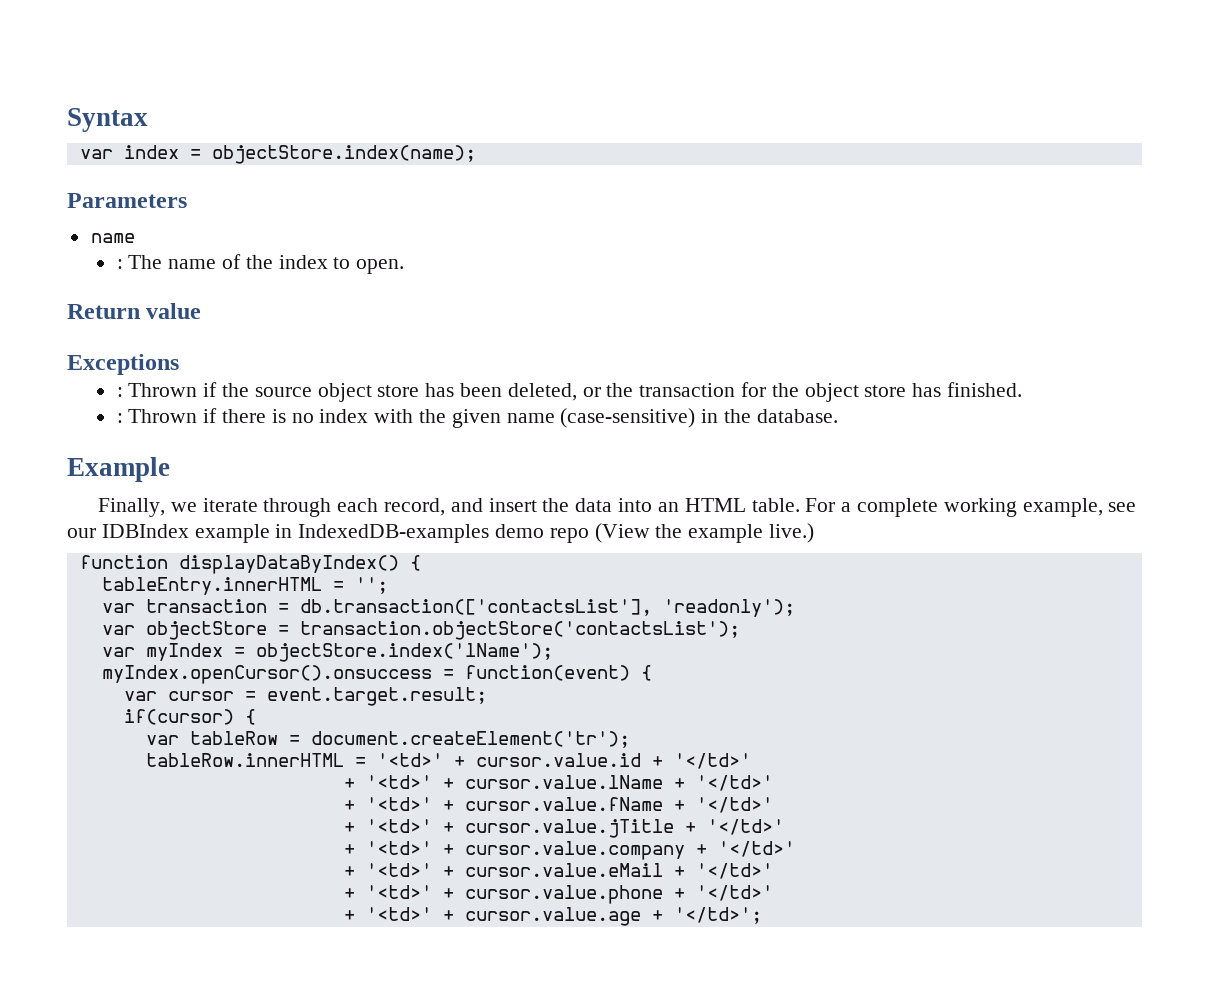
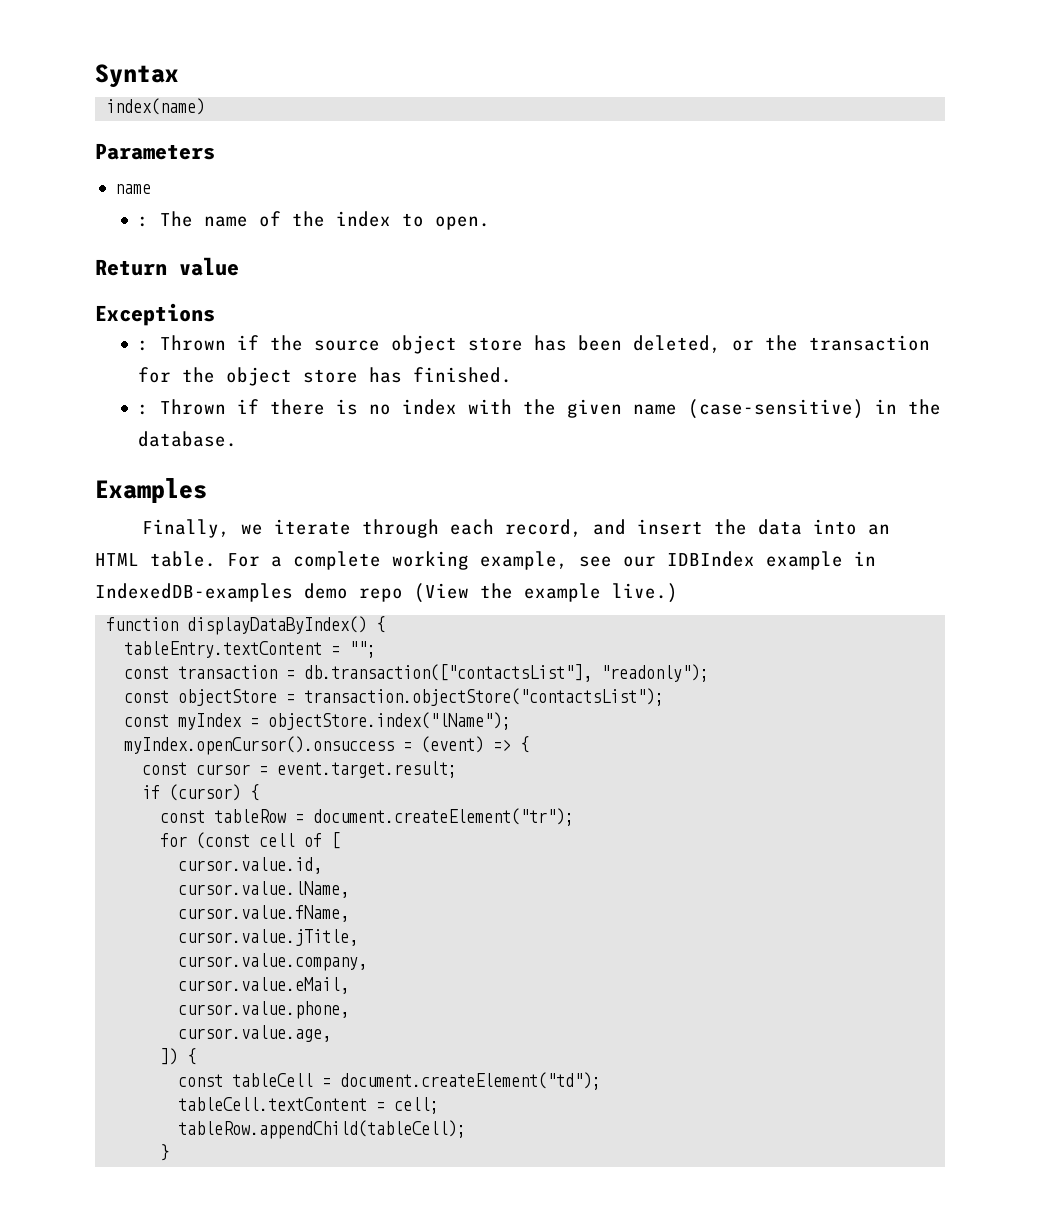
[79,145,476,164] var index = objectStore.index(name); -> [106,98,206,115] index(name)
[67,457,170,482] Example -> [95,478,207,503] Examples
[101,577,388,595] [101,599,795,617] [101,621,740,640] [101,647,135,657] tableEntry.innerHTML = ''; // var transaction = db.transaction(['contactsList'], 'readonly'); // var objectStore = transaction.objectStore('contactsList'); // var -> [124,641,377,658] [124,664,710,682] [124,688,665,706] [124,714,170,727] tableEntry.textContent = ""; // const transaction = db.transaction(["contactsList"], "readonly"); // const objectStore = transaction.objectStore("contactsList"); // const
[255,643,553,662] objectStore.index('lName'); -> [268,712,512,730] objectStore.index("lName");
[464,665,652,681] [123,691,157,701] function(event) { // var -> [421,736,530,753] [142,762,188,775] (event) => { // const
[123,709,256,725] [145,735,179,745] if(cursor) { // var -> [142,784,260,801] [160,810,206,823] if (cursor) { // const
[310,731,630,748] [145,753,751,769] [343,775,773,791] [343,797,773,813] [343,819,784,838] [343,841,795,860] [343,863,773,879] [343,885,773,904] [343,907,762,926] document.createElement('tr'); // tableRow.innerHTML = '<td>' + cursor.value.id + '</td>' // + '<td>' + cursor.value.lName + '</td>' // + '<td>' + cursor.value.fName + '</td>' // + '<td>' + cursor.value.jTitle + '</td>' // + '<td>' + cursor.value.company + '</td>' // + '<td>' + cursor.value.eMail + '</td>' // + '<td>' + cursor.value.phone + '</td>' // + '<td>' + cursor.value.age + '</td>'; -> [313,808,575,826] [160,832,341,849] [178,857,323,874] [178,881,350,898] [178,905,350,922] [178,929,359,946] [178,953,368,971] [178,977,350,994] [178,1001,350,1019] [178,1025,332,1042] [160,1048,197,1065] [178,1072,602,1090] [178,1097,440,1114] [178,1120,467,1139] [160,1144,170,1161] document.createElement("tr"); // for (const cell of [ // cursor.value.id, // cursor.value.lName, // cursor.value.fName, // cursor.value.jTitle, // cursor.value.company, // cursor.value.eMail, // cursor.value.phone, // cursor.value.age, // ]) { // const tableCell = document.createElement("td"); // tableCell.textContent = cell; // tableRow.appendChild(tableCell); // }

